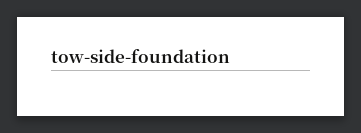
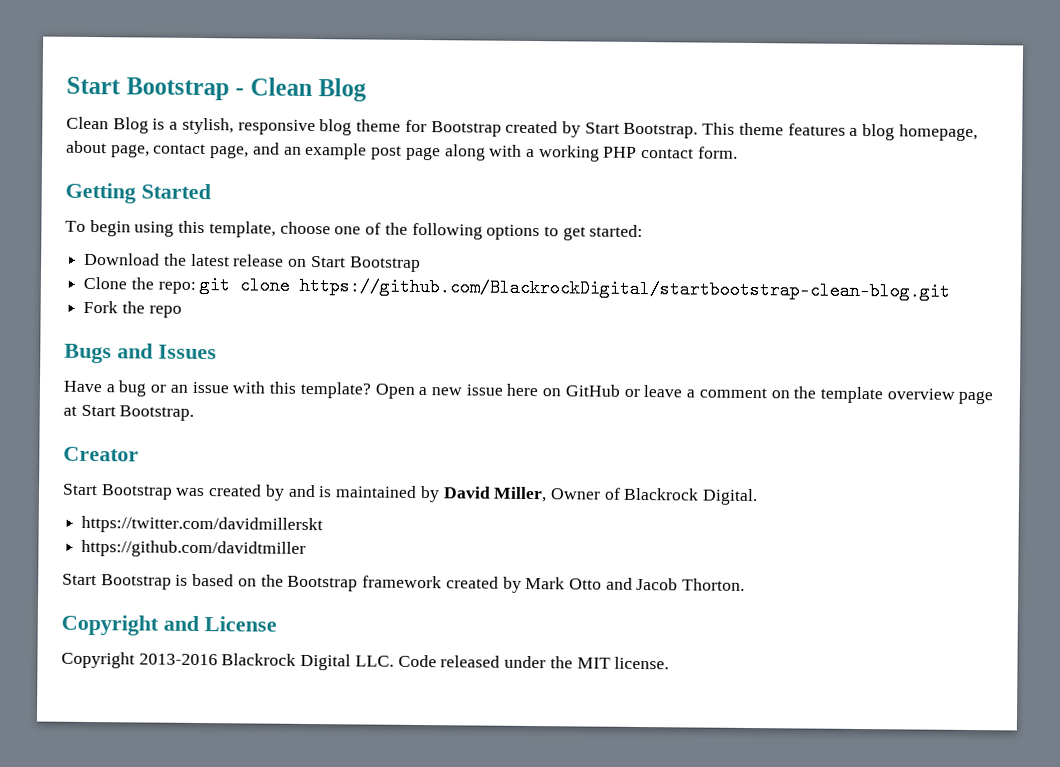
[51,49,230,63] tow-side-foundation -> [66,76,368,102] [66,116,978,142] [66,140,738,162] [65,182,211,204] [65,219,644,241] [84,252,421,272] [83,276,951,301] [83,300,182,318] [64,343,217,364] [63,380,994,405] [63,404,195,421] [63,446,139,462] [62,483,759,506] [81,515,324,535] [81,539,307,558] [62,573,746,593] [61,614,277,636] [61,651,670,671] Start Bootstrap - Clean Blog // Clean Blog is a stylish, responsive blog theme for Bootstrap created by Start Bootstrap. This theme features a blog homepage, about page, contact page, and an example post page along with a working PHP contact form. // Getting Started // To begin using this template, choose one of the following options to get started: // Download the latest release on Start Bootstrap // Clone the repo: git clone https://github.com/BlackrockDigital/startbootstrap-clean-blog.git // Fork the repo // Bugs and Issues // Have a bug or an issue with this template? Open a new issue here on GitHub or leave a comment on the template overview page at Start Bootstrap. // Creator // Start Bootstrap was created by and is maintained by David Miller, Owner of Blackrock Digital. // https://twitter.com/davidmillerskt // https://github.com/davidtmiller // Start Bootstrap is based on the Bootstrap framework created by Mark Otto and Jacob Thorton. // Copyright and License // Copyright 2013-2016 Blackrock Digital LLC. Code released under the MIT license.

